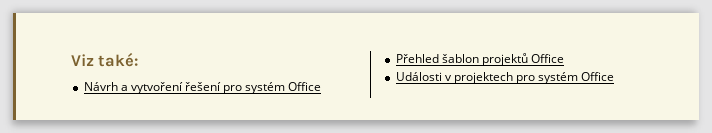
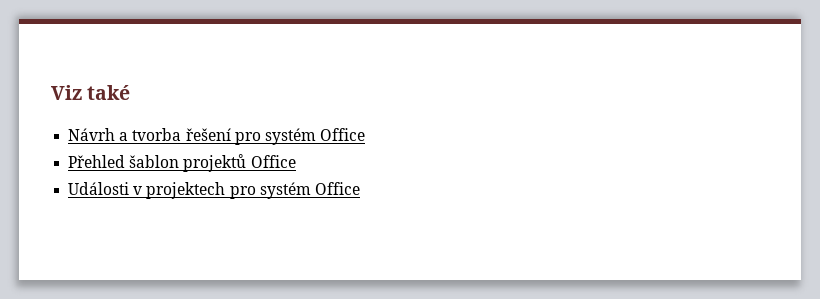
[98,52,139,67] také: -> [87,85,131,100] také
[130,82,183,94] vytvoření -> [132,128,182,141] tvorba

